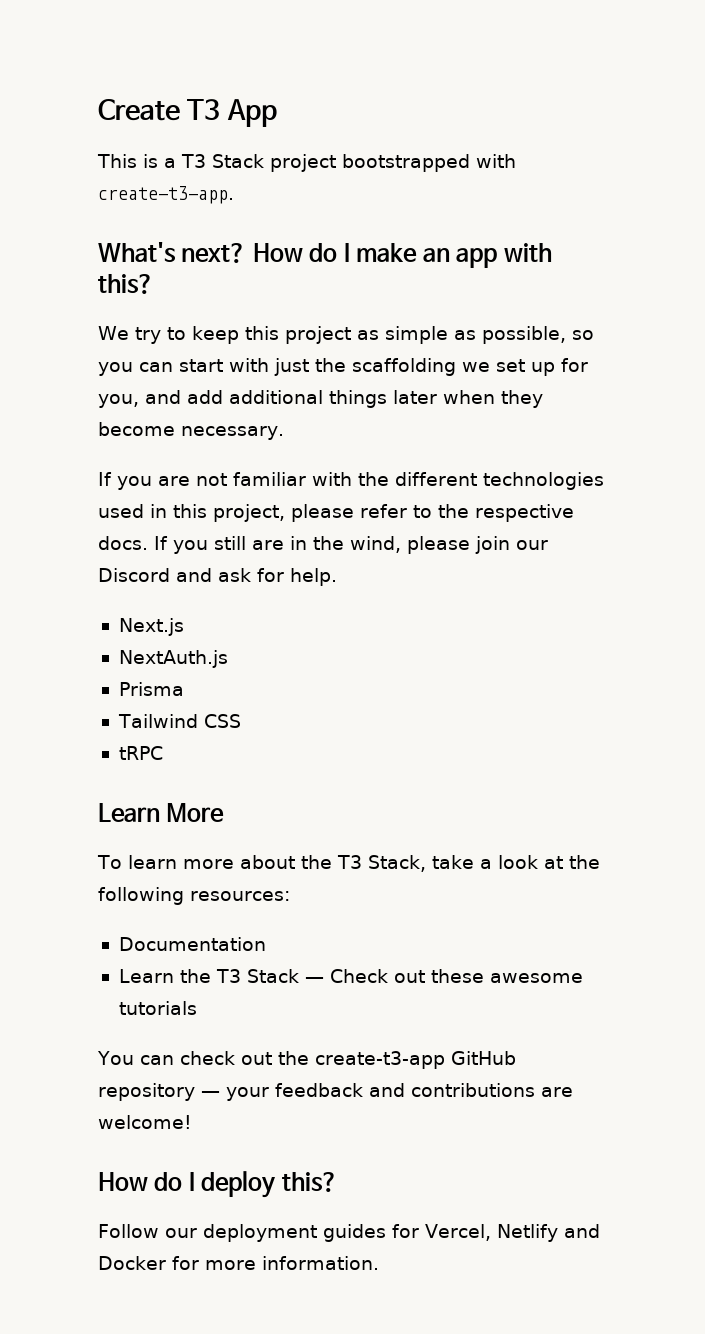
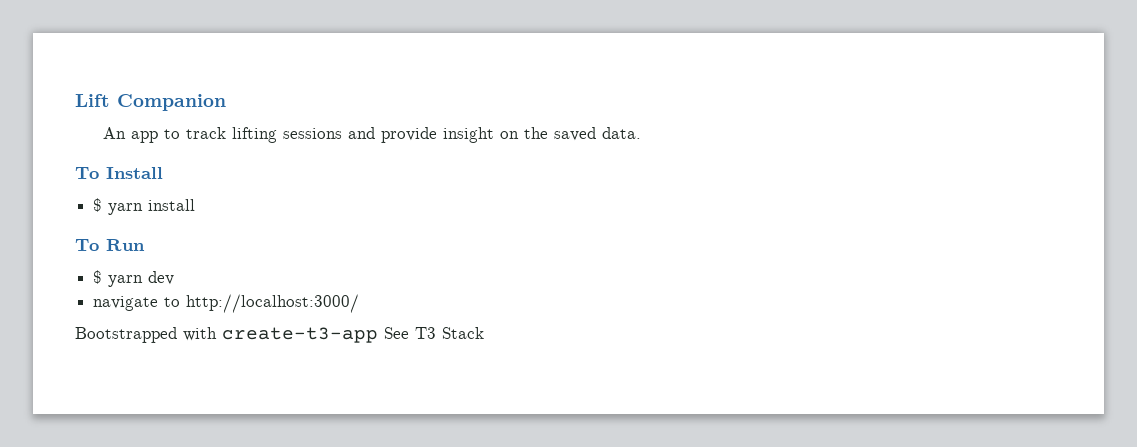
[98,99,277,127] [97,154,516,172] [98,186,234,204] [98,242,552,268] [98,274,154,294] [98,326,594,344] [98,358,588,376] [98,390,543,408] [98,422,284,440] [98,472,604,490] [98,504,574,522] [98,536,548,554] [98,568,337,586] [118,618,184,636] [118,650,228,668] [118,682,184,696] [117,714,241,728] [118,746,163,760] [98,803,225,822] [97,855,600,872] [98,887,290,905] [118,937,266,951] [118,969,583,983] [118,1001,197,1015] [97,1051,516,1069] [98,1083,573,1101] [98,1115,192,1129] [98,1171,338,1198] [98,1224,600,1242] [98,1256,379,1270] Create T3 App // This is a T3 Stack project bootstrapped with create-t3-app. // What's next? How do I make an app with this? // We try to keep this project as simple as possible, so you can start with just the scaffolding we set up for you, and add additional things later when they become necessary. // If you are not familiar with the different technologies used in this project, please refer to the respective docs. If you still are in the wind, please join our Discord and ask for help. // Next.js // NextAuth.js // Prisma // Tailwind CSS // tRPC // Learn More // To learn more about the T3 Stack, take a look at the following resources: // Documentation // Learn the T3 Stack — Check out these awesome tutorials // You can check out the create-t3-app GitHub repository — your feedback and contributions are welcome! // How do I deploy this? // Follow our deployment guides for Vercel, Netlify and Docker for more information. -> [75,94,226,111] [102,127,641,143] [75,167,163,179] [93,198,196,215] [75,239,145,251] [93,270,175,287] [93,294,360,313] [75,327,484,343] Lift Companion // An app to track lifting sessions and provide insight on the saved data. // To Install // $ yarn install // To Run // $ yarn dev // navigate to http://localhost:3000/ // Bootstrapped with create-t3-app See T3 Stack

